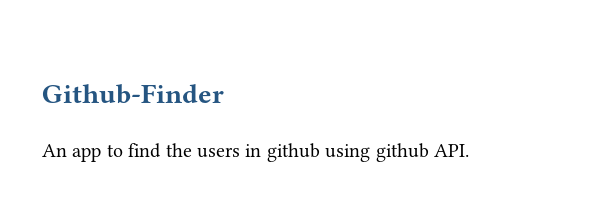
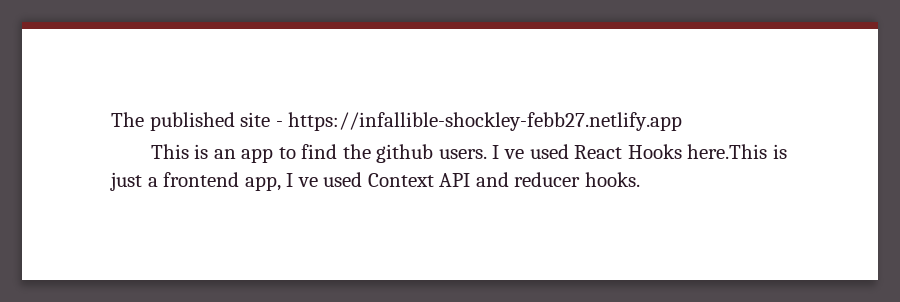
[42,84,224,104] [42,143,469,162] Github-Finder // An app to find the users in github using github API. -> [111,112,683,131] [150,144,787,163] [110,172,640,191] The published site - https://infallible-shockley-febb27.netlify.app // This is an app to find the github users. I ve used React Hooks here.This is just a frontend app, I ve used Context API and reducer hooks.

